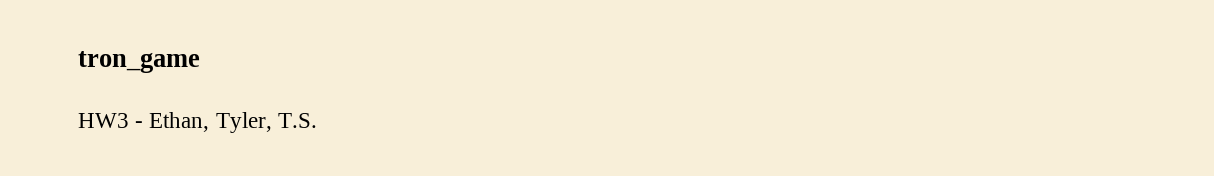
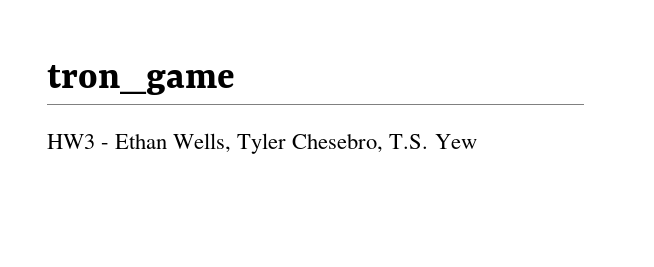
[149,112,317,133] Ethan, Tyler, T.S. -> [115,133,477,154] Ethan Wells, Tyler Chesebro, T.S. Yew

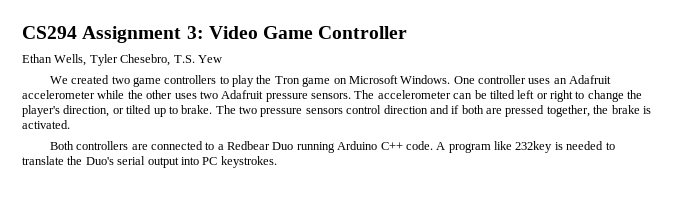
[47,65,235,95] [47,134,110,149] tron_game // HW3 - -> [22,26,408,43] CS294 Assignment 3: Video Game Controller //
(477, 141) none -> [49,75,612,87] [22,90,643,102] [22,105,651,117] [22,120,70,129] [49,141,615,153] [22,156,277,168] // We created two game controllers to play the Tron game on Microsoft Windows. One controller uses an Adafruit accelerometer while the other uses two Adafruit pressure sensors. The accelerometer can be tilted left or right to change the player's direction, or tilted up to brake. The two pressure sensors control direction and if both are pressed together, the brake is activated. // Both controllers are connected to a Redbear Duo running Arduino C++ code. A program like 232key is needed to translate the Duo's serial output into PC keystrokes.

